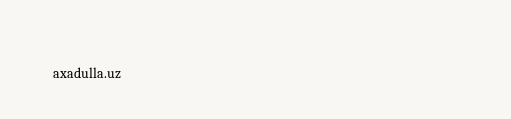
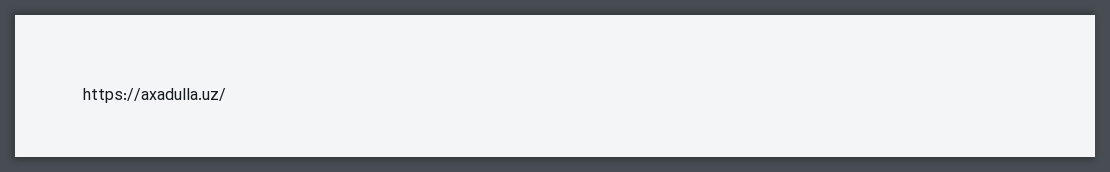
[53,67,121,79] axadulla.uz -> [83,88,226,103] https://axadulla.uz/

